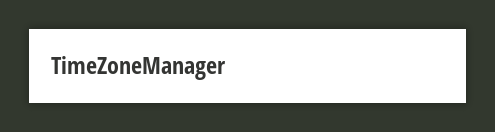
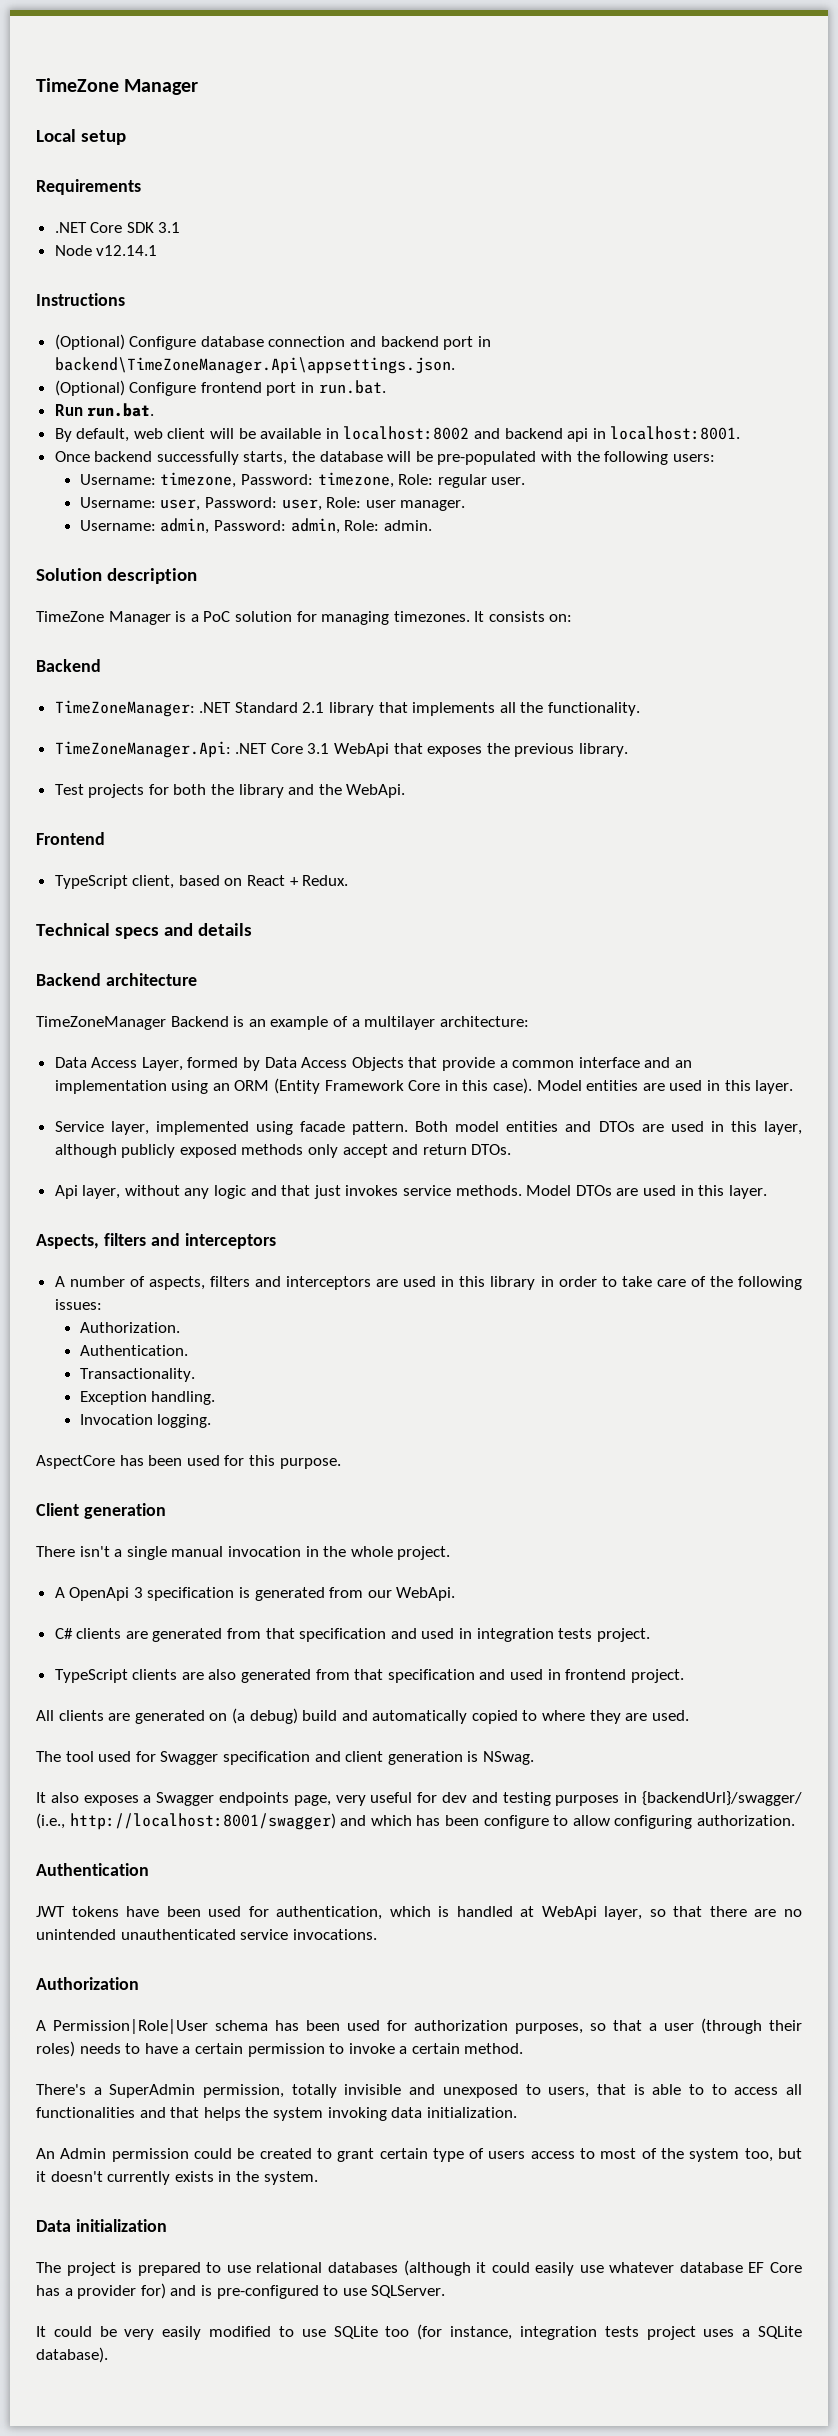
[51,56,226,80] TimeZoneManager -> [36,78,199,95] [36,129,126,145] [36,179,141,195] [54,222,181,233] [54,245,158,256] [36,293,125,306] [54,334,491,350] [54,357,455,374] [54,380,386,396] [54,403,155,417] [54,426,741,442] [54,451,715,465] [79,472,526,488] [79,497,466,511] [79,518,432,534] [36,568,197,584] [36,611,573,625] [36,659,101,672] [54,700,641,717] [54,741,629,758] [54,784,406,798] [36,832,105,845] [54,875,349,889] [36,923,252,939] [36,973,197,986] [36,1016,529,1030] [54,1057,692,1071] [54,1078,794,1094] [54,1121,803,1135] [54,1144,512,1158] [54,1185,767,1199] [36,1233,276,1249] [54,1276,802,1290] [54,1299,102,1310] [79,1322,180,1333] [79,1345,188,1356] [79,1368,195,1382] [79,1391,216,1405] [79,1414,212,1428] [36,1455,341,1469] [36,1503,166,1519] [36,1546,451,1560] [54,1587,456,1601] [54,1628,650,1642] [54,1669,684,1683] [36,1708,689,1724] [36,1751,534,1765] [36,1791,802,1806] [36,1813,795,1830] [36,1863,149,1876] [36,1906,802,1920] [36,1929,377,1940] [36,1977,139,1990] [36,2018,802,2034] [36,2041,524,2057] [36,2084,802,2098] [36,2107,517,2121] [36,2148,802,2162] [36,2171,318,2185] [36,2219,167,2232] [36,2260,802,2276] [36,2283,446,2299] [36,2324,803,2340] [36,2347,108,2363] TimeZone Manager // Local setup // Requirements // .NET Core SDK 3.1 // Node v12.14.1 // Instructions // (Optional) Configure database connection and backend port in backend\TimeZoneManager.Api\appsettings.json. // (Optional) Configure frontend port in run.bat. // Run run.bat. // By default, web client will be available in localhost:8002 and backend api in localhost:8001. // Once backend successfully starts, the database will be pre-populated with the following users: // Username: timezone, Password: timezone, Role: regular user. // Username: user, Password: user, Role: user manager. // Username: admin, Password: admin, Role: admin. // Solution description // TimeZone Manager is a PoC solution for managing timezones. It consists on: // Backend // TimeZoneManager: .NET Standard 2.1 library that implements all the functionality. // TimeZoneManager.Api: .NET Core 3.1 WebApi that exposes the previous library. // Test projects for both the library and the WebApi. // Frontend // TypeScript client, based on React + Redux. // Technical specs and details // Backend architecture // TimeZoneManager Backend is an example of a multilayer architecture: // Data Access Layer, formed by Data Access Objects that provide a common interface and an implementation using an ORM (Entity Framework Core in this case). Model entities are used in this layer. // Service layer, implemented using facade pattern. Both model entities and DTOs are used in this layer, although publicly exposed methods only accept and return DTOs. // Api layer, without any logic and that just invokes service methods. Model DTOs are used in this layer. // Aspects, filters and interceptors // A number of aspects, filters and interceptors are used in this library in order to take care of the following issues: // Authorization. // Authentication. // Transactionality. // Exception handling. // Invocation logging. // AspectCore has been used for this purpose. // Client generation // There isn't a single manual invocation in the whole project. // A OpenApi 3 specification is generated from our WebApi. // C# clients are generated from that specification and used in integration tests project. // TypeScript clients are also generated from that specification and used in frontend project. // All clients are generated on (a debug) build and automatically copied to where they are used. // The tool used for Swagger specification and client generation is NSwag. // It also exposes a Swagger endpoints page, very useful for dev and testing purposes in {backendUrl}/swagger/ (i.e., http://localhost:8001/swagger) and which has been configure to allow configuring authorization. // Authentication // JWT tokens have been used for authentication, which is handled at WebApi layer, so that there are no unintended unauthenticated service invocations. // Authorization // A Permission|Role|User schema has been used for authorization purposes, so that a user (through their roles) needs to have a certain permission to invoke a certain method. // There's a SuperAdmin permission, totally invisible and unexposed to users, that is able to to access all functionalities and that helps the system invoking data initialization. // An Admin permission could be created to grant certain type of users access to most of the system too, but it doesn't currently exists in the system. // Data initialization // The project is prepared to use relational databases (although it could easily use whatever database EF Core has a provider for) and is pre-configured to use SQLServer. // It could be very easily modified to use SQLite too (for instance, integration tests project uses a SQLite database).

